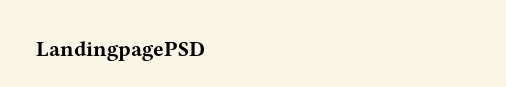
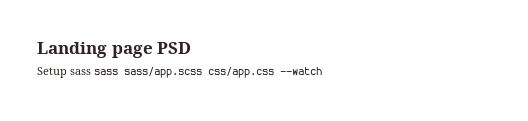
[36,41,205,61] LandingpagePSD -> [37,42,192,58] [37,67,322,78] Landing page PSD // Setup sass sass sass/app.scss css/app.css --watch

